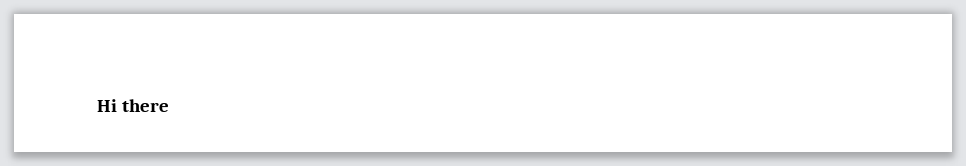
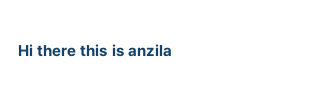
(170, 105) none -> [80,44,172,57] this is anzila

